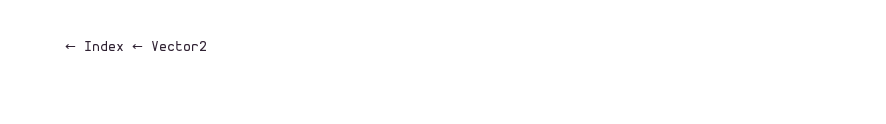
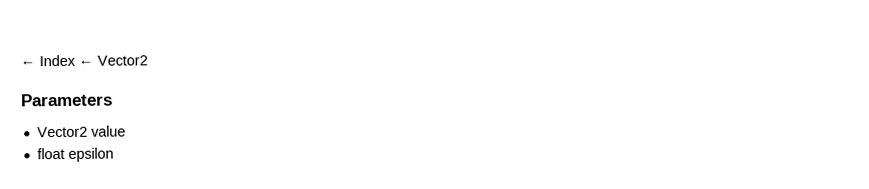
(207, 46) none -> [20,93,113,107] [36,125,126,138] [36,147,114,162] // Parameters // Vector2 value // float epsilon

